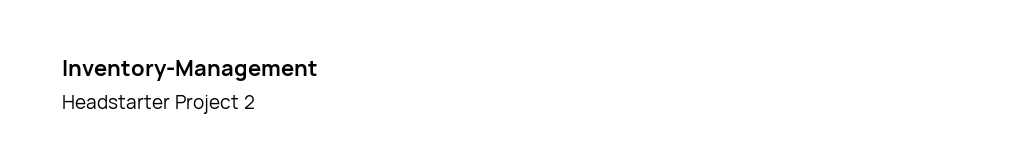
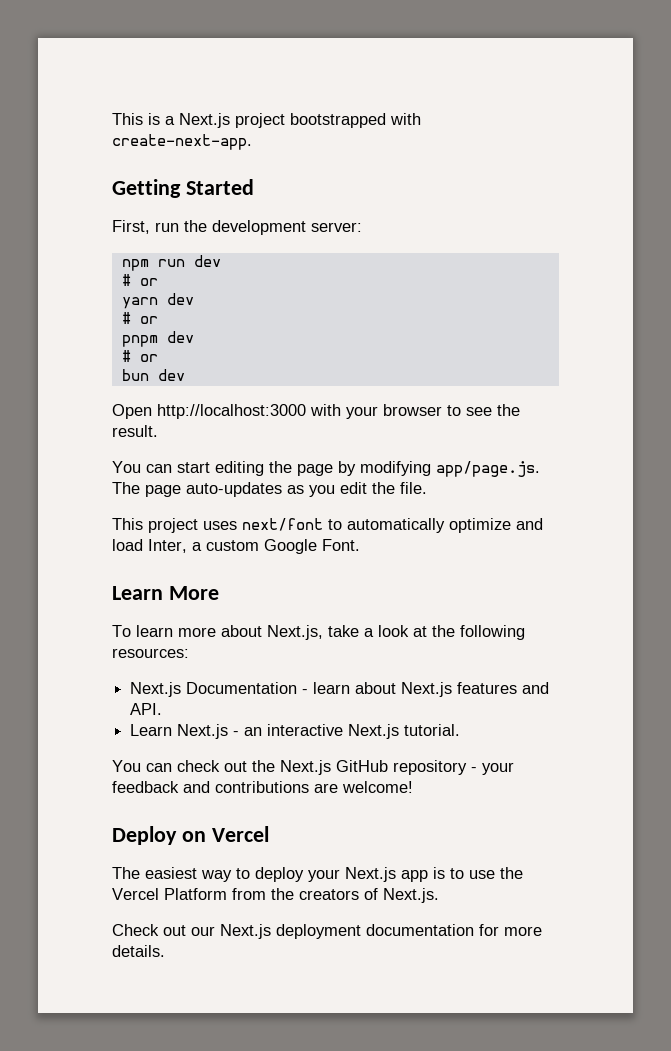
[62,60,318,81] [62,95,256,114] Inventory-Management // Headstarter Project 2 -> [112,113,421,128] [112,134,252,150] [112,179,254,198] [112,220,362,235] [121,255,221,271] [121,274,158,286] [121,293,194,309] [121,312,158,324] [121,331,194,347] [121,350,158,362] [121,369,185,381] [112,404,520,419] [112,425,158,437] [112,461,540,477] [112,482,427,497] [112,518,543,533] [112,539,360,554] [112,586,219,600] [112,625,525,640] [112,648,189,658] [130,682,550,697] [130,703,163,715] [130,724,461,739] [112,760,514,775] [112,781,413,793] [112,826,269,845] [112,867,523,882] [112,888,439,903] [112,924,542,939] [112,945,165,957] This is a Next.js project bootstrapped with create-next-app. // Getting Started // First, run the development server: // npm run dev // # or // yarn dev // # or // pnpm dev // # or // bun dev // Open http://localhost:3000 with your browser to see the result. // You can start editing the page by modifying app/page.js. The page auto-updates as you edit the file. // This project uses next/font to automatically optimize and load Inter, a custom Google Font. // Learn More // To learn more about Next.js, take a look at the following resources: // Next.js Documentation - learn about Next.js features and API. // Learn Next.js - an interactive Next.js tutorial. // You can check out the Next.js GitHub repository - your feedback and contributions are welcome! // Deploy on Vercel // The easiest way to deploy your Next.js app is to use the Vercel Platform from the creators of Next.js. // Check out our Next.js deployment documentation for more details.

